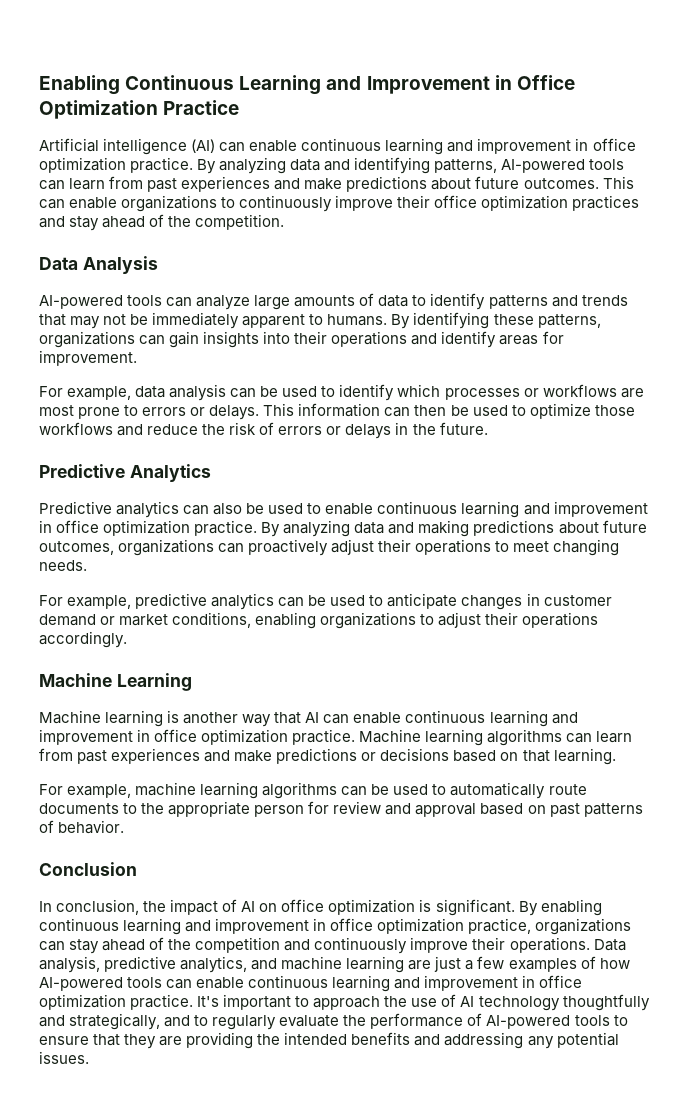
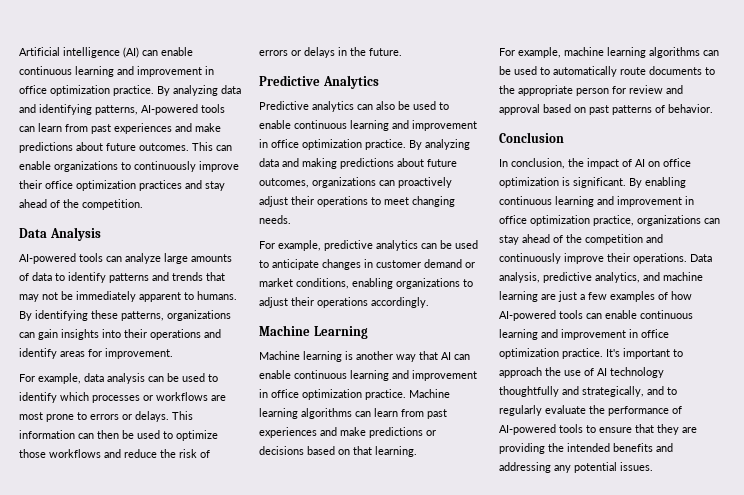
[39,75,575,95] [39,100,240,119] Enabling Continuous Learning and Improvement in Office Optimization Practice // -> (19, 51) none

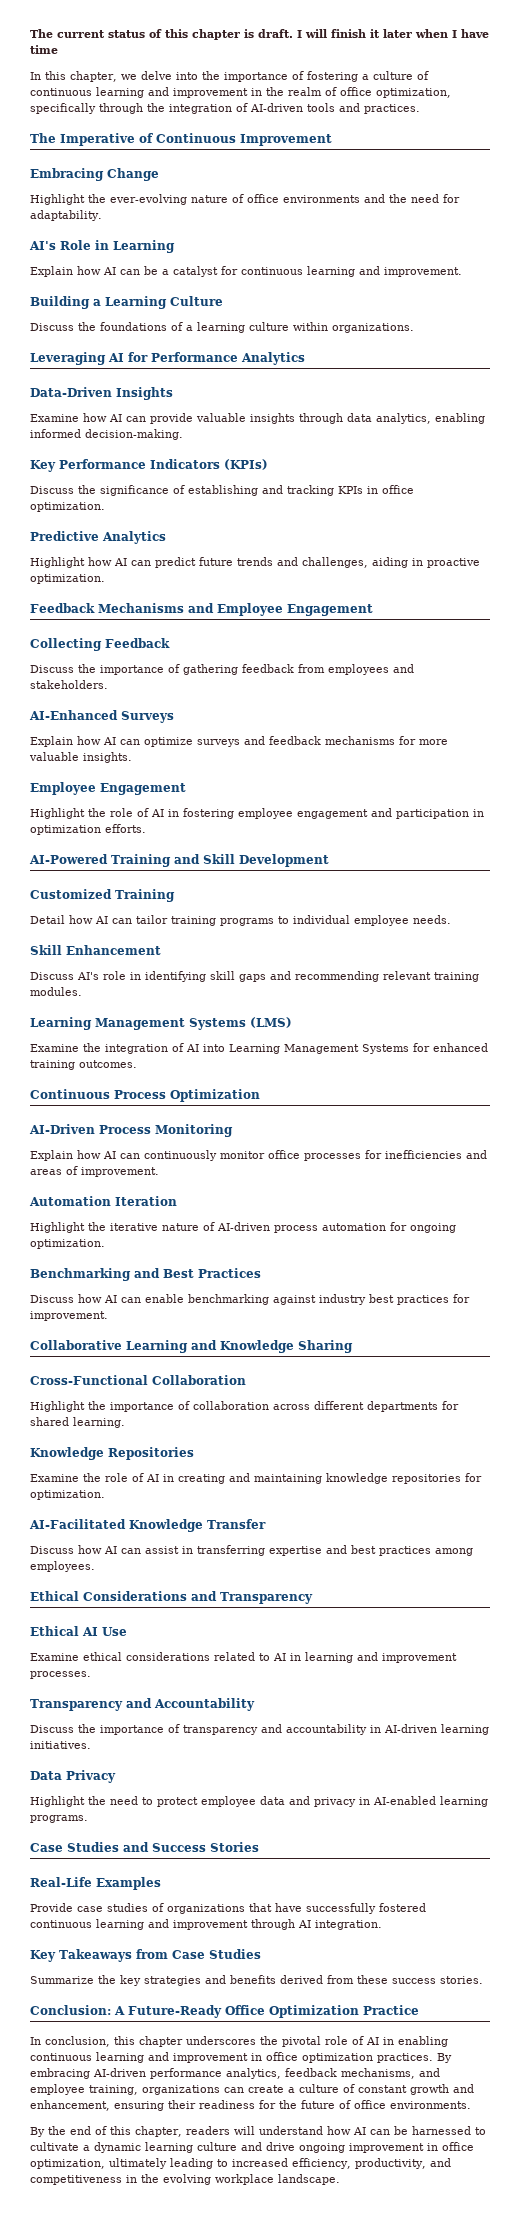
[19,47,193,58] [19,66,214,77] [19,85,241,96] [19,104,225,115] [19,123,221,134] [19,142,232,153] [19,161,239,172] [19,180,225,191] [19,199,143,210] [19,227,101,241] [19,253,232,264] [19,272,225,283] [19,291,237,302] [19,310,231,321] [19,329,221,340] [19,348,173,359] [19,373,218,384] [19,392,226,403] [19,411,193,422] [19,430,218,441] [19,449,210,458] [259,47,402,58] [259,75,379,89] [259,101,449,112] [259,120,477,131] [259,139,470,150] [259,158,457,169] [259,177,452,188] [259,196,455,207] [259,215,291,224] [259,240,478,251] [259,259,475,270] [259,278,473,289] [259,297,429,308] [259,325,368,339] [259,351,470,362] [259,370,477,381] [259,389,450,400] [259,408,447,419] [259,427,436,438] [259,446,417,457] [499,47,719,58] [499,66,715,77] [499,85,683,96] [499,104,713,115] [499,132,564,143] [499,158,691,169] [499,177,642,188] Artificial intelligence (AI) can enable continuous learning and improvement in office optimization practice. By analyzing data and identifying patterns, AI-powered tools can learn from past experiences and make predictions about future outcomes. This can enable organizations to continuously improve their office optimization practices and stay ahead of the competition. // Data Analysis // AI-powered tools can analyze large amounts of data to identify patterns and trends that may not be immediately apparent to humans. By identifying these patterns, organizations can gain insights into their operations and identify areas for improvement. // For example, data analysis can be used to identify which processes or workflows are most prone to errors or delays. This information can then be used to optimize those workflows and reduce the risk of errors or delays in the future. // Predictive Analytics // Predictive analytics can also be used to enable continuous learning and improvement in office optimization practice. By analyzing data and making predictions about future outcomes, organizations can proactively adjust their operations to meet changing needs. // For example, predictive analytics can be used to anticipate changes in customer demand or market conditions, enabling organizations to adjust their operations accordingly. // Machine Learning // Machine learning is another way that AI can enable continuous learning and improvement in office optimization practice. Machine learning algorithms can learn from past experiences and make predictions or decisions based on that learning. // For example, machine learning algorithms can be used to automatically route documents to the appropriate person for review and approval based on past patterns of behavior. // Conclusion // In conclusion, the impact of AI on office optimization is significant. By -> [30,29,489,40] [30,45,58,54] [30,71,429,82] [30,87,451,98] [30,103,420,114] [30,133,332,146] [30,168,159,181] [30,194,460,205] [30,210,102,221] [29,240,175,253] [30,266,462,277] [30,296,223,309] [30,322,414,333] [30,352,305,365] [30,387,173,400] [30,413,485,424] [30,429,183,440] [30,459,268,472] [30,485,414,496] [30,502,105,512] [30,531,166,544] [30,557,480,568] [30,574,105,584] [30,603,373,616] [30,638,170,651] [30,664,414,675] [30,680,108,689] [29,710,174,723] [30,736,448,747] [29,752,132,763] [30,782,186,795] [30,808,484,819] [30,824,146,835] [29,854,329,867] [30,889,175,902] [30,915,451,926] [30,945,161,955] [30,971,479,982] [30,987,82,996] [30,1017,292,1030] [30,1043,488,1054] [30,1060,137,1070] [30,1089,260,1102] [29,1124,233,1137] [30,1150,487,1161] [30,1166,159,1177] [29,1196,177,1206] [30,1222,456,1233] [30,1239,105,1249] [30,1268,261,1281] [30,1294,470,1305] [30,1311,108,1321] [30,1340,353,1353] [30,1375,246,1385] [30,1401,459,1412] [30,1417,125,1428] [30,1447,194,1460] [30,1473,482,1484] [30,1490,105,1500] [29,1519,266,1532] [30,1545,473,1556] [30,1561,95,1572] [30,1591,313,1604] [30,1626,127,1636] [30,1652,457,1663] [30,1671,91,1679] [30,1698,255,1711] [30,1724,489,1735] [30,1741,91,1749] [30,1770,116,1783] [30,1796,488,1807] [30,1815,88,1823] [30,1842,259,1852] [30,1877,161,1890] [30,1903,426,1914] [30,1919,382,1930] [30,1949,261,1962] [30,1975,483,1986] [30,2005,419,2018] [30,2036,394,2047] The current status of this chapter is draft. I will finish it later when I have time // In this chapter, we delve into the importance of fostering a culture of continuous learning and improvement in the realm of office optimization, specifically through the integration of AI-driven tools and practices. // The Imperative of Continuous Improvement // Embracing Change // Highlight the ever-evolving nature of office environments and the need for adaptability. // AI's Role in Learning // Explain how AI can be a catalyst for continuous learning and improvement. // Building a Learning Culture // Discuss the foundations of a learning culture within organizations. // Leveraging AI for Performance Analytics // Data-Driven Insights // Examine how AI can provide valuable insights through data analytics, enabling informed decision-making. // Key Performance Indicators (KPIs) // Discuss the significance of establishing and tracking KPIs in office optimization. // Predictive Analytics // Highlight how AI can predict future trends and challenges, aiding in proactive optimization. // Feedback Mechanisms and Employee Engagement // Collecting Feedback // Discuss the importance of gathering feedback from employees and stakeholders. // AI-Enhanced Surveys // Explain how AI can optimize surveys and feedback mechanisms for more valuable insights. // Employee Engagement // Highlight the role of AI in fostering employee engagement and participation in optimization efforts. // AI-Powered Training and Skill Development // Customized Training // Detail how AI can tailor training programs to individual employee needs. // Skill Enhancement // Discuss AI's role in identifying skill gaps and recommending relevant training modules. // Learning Management Systems (LMS) // Examine the integration of AI into Learning Management Systems for enhanced training outcomes. // Continuous Process Optimization // AI-Driven Process Monitoring // Explain how AI can continuously monitor office processes for inefficiencies and areas of improvement. // Automation Iteration // Highlight the iterative nature of AI-driven process automation for ongoing optimization. // Benchmarking and Best Practices // Discuss how AI can enable benchmarking against industry best practices for improvement. // Collaborative Learning and Knowledge Sharing // Cross-Functional Collaboration // Highlight the importance of collaboration across different departments for shared learning. // Knowledge Repositories // Examine the role of AI in creating and maintaining knowledge repositories for optimization. // AI-Facilitated Knowledge Transfer // Discuss how AI can assist in transferring expertise and best practices among employees. // Ethical Considerations and Transparency // Ethical AI Use // Examine ethical considerations related to AI in learning and improvement processes. // Transparency and Accountability // Discuss the importance of transparency and accountability in AI-driven learning initiatives. // Data Privacy // Highlight the need to protect employee data and privacy in AI-enabled learning programs. // Case Studies and Success Stories // Real-Life Examples // Provide case studies of organizations that have successfully fostered continuous learning and improvement through AI integration. // Key Takeaways from Case Studies // Summarize the key strategies and benefits derived from these success stories. // Conclusion: A Future-Ready Office Optimization Practice // In conclusion, this chapter underscores the pivotal role of AI in
[593,215,720,226] [499,234,663,245] [499,253,712,264] [499,272,703,283] [499,291,692,302] [499,310,693,321] [499,329,669,340] [499,348,683,359] [499,367,664,378] [499,386,677,397] [499,405,682,416] [499,424,697,435] [499,443,673,454] [499,462,653,473] practice, organizations can stay ahead of the competition and continuously improve their operations. Data analysis, predictive analytics, and machine learning are just a few examples of how AI-powered tools can enable continuous learning and improvement in office optimization practice. It's important to approach the use of AI technology thoughtfully and strategically, and to regularly evaluate the performance of AI-powered tools to ensure that they are providing the intended benefits and addressing any potential issues. -> [377,2053,452,2063] [30,2068,440,2079] [30,2084,474,2095] [30,2100,471,2111] [30,2126,486,2137] [30,2142,474,2153] [30,2158,451,2169] [30,2174,340,2185] practices. By embracing AI-driven performance analytics, feedback mechanisms, and employee training, organizations can create a culture of constant growth and enhancement, ensuring their readiness for the future of office environments. // By the end of this chapter, readers will understand how AI can be harnessed to cultivate a dynamic learning culture and drive ongoing improvement in office optimization, ultimately leading to increased efficiency, productivity, and competitiveness in the evolving workplace landscape.

